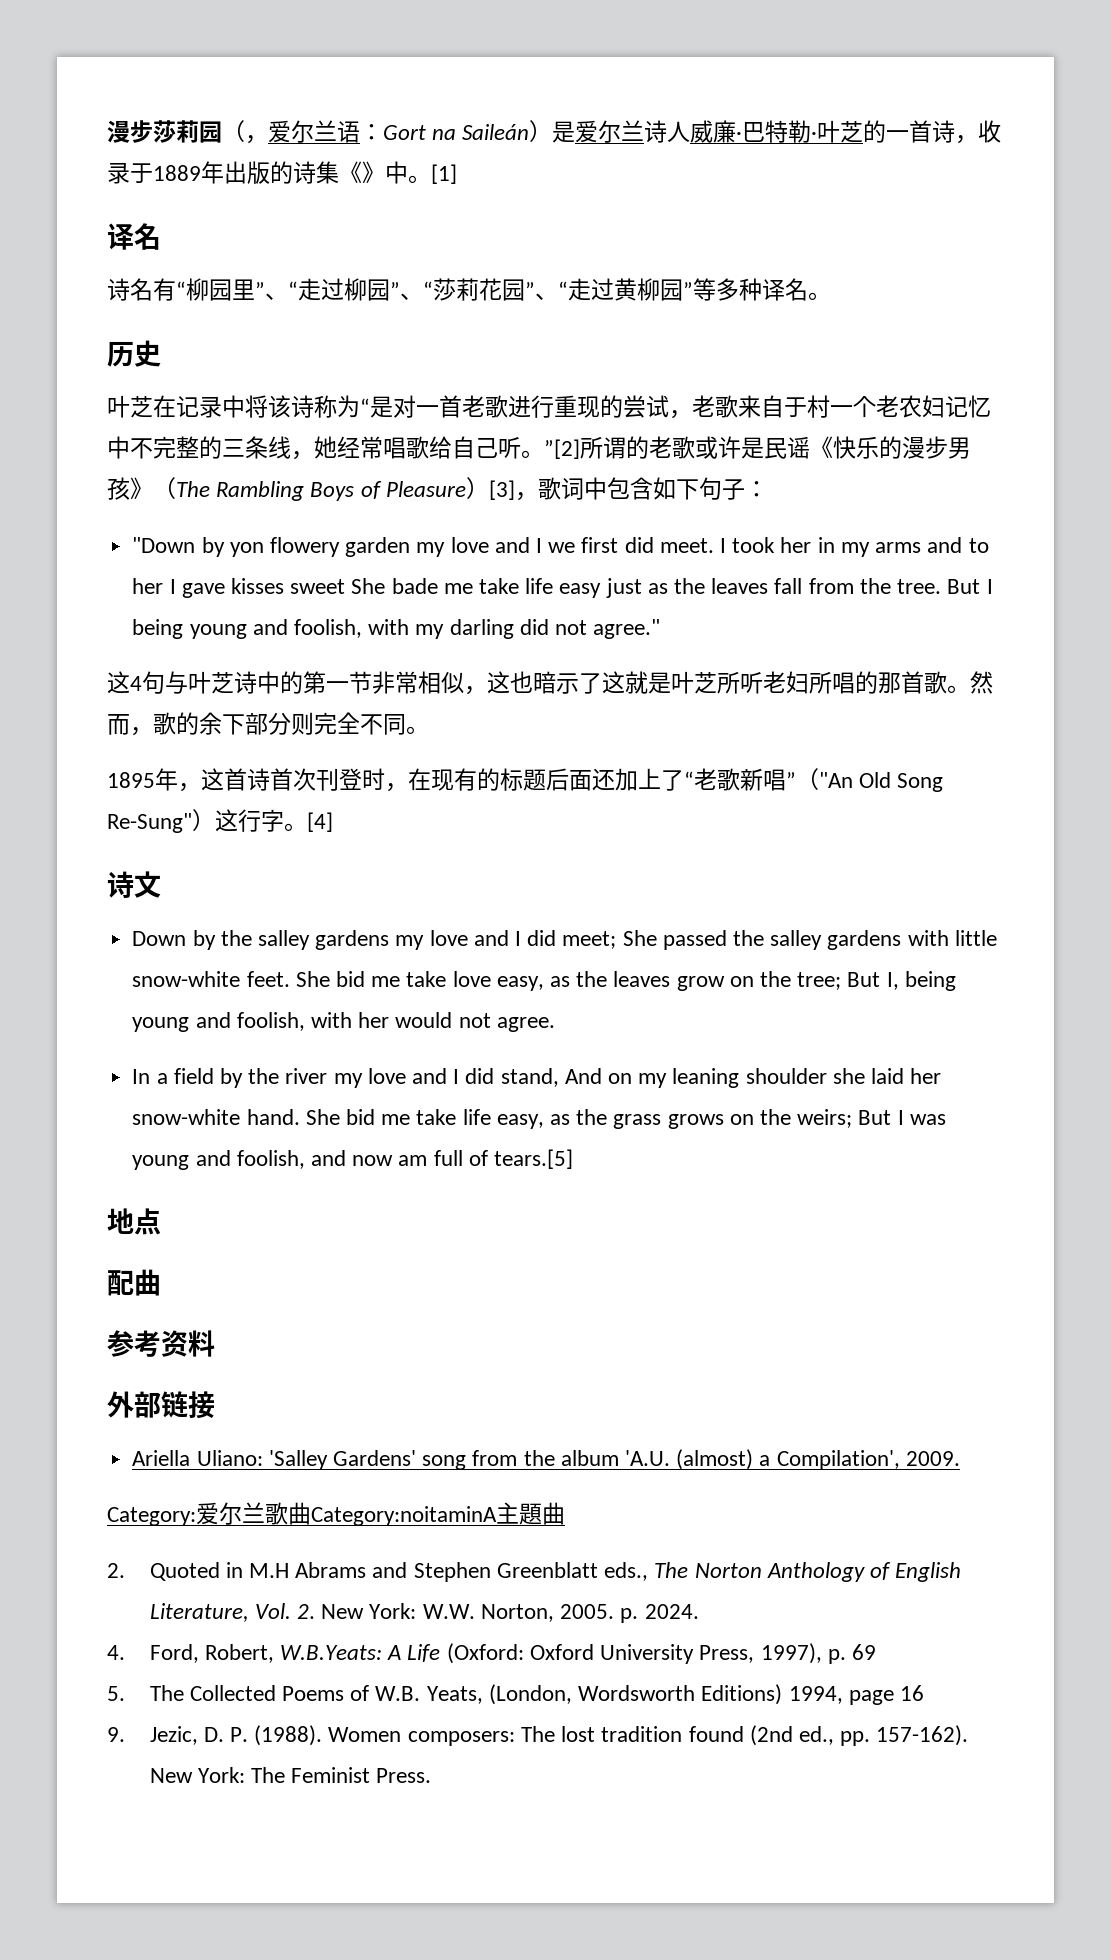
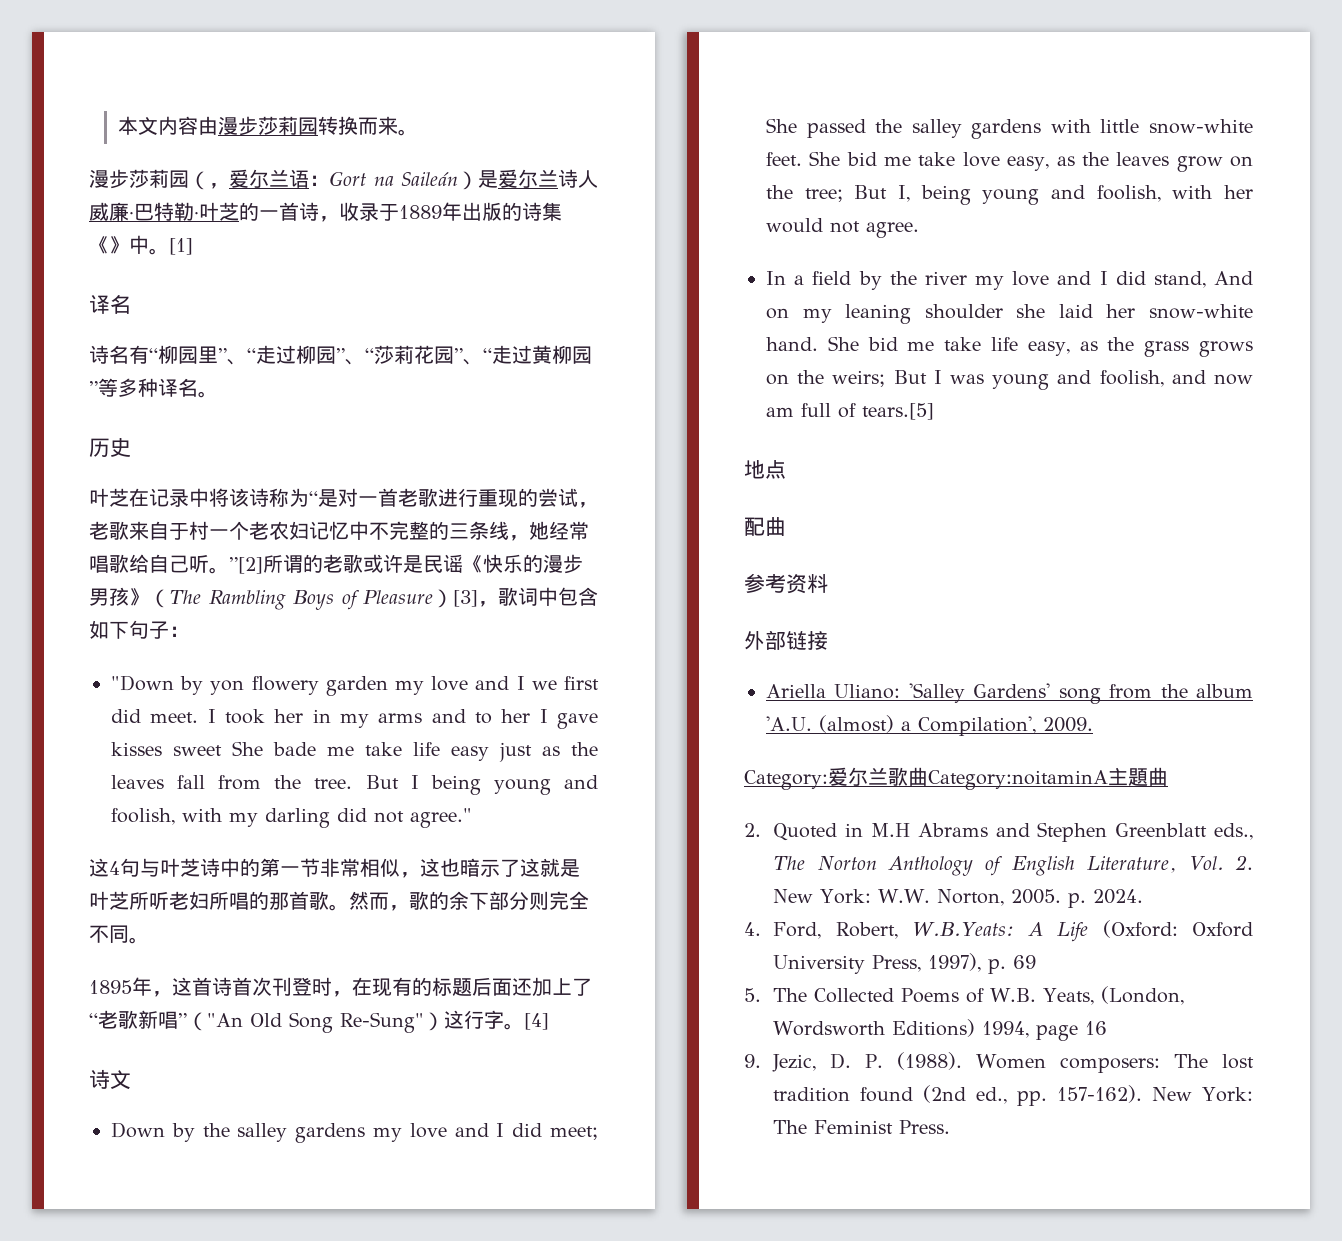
(107, 131) none -> [118,116,419,136] 本文内容由漫步莎莉园转换而来。 //

